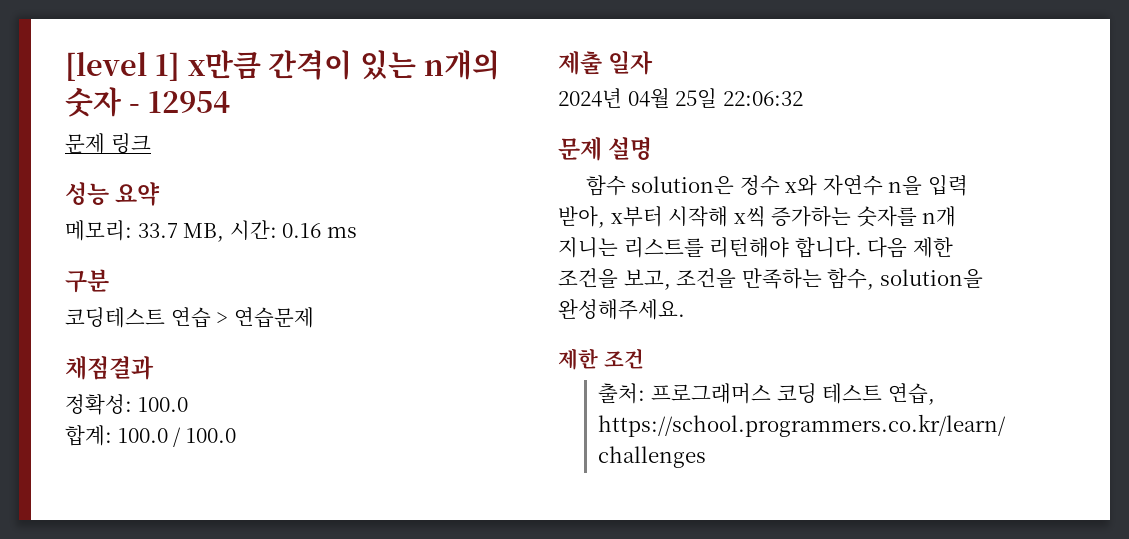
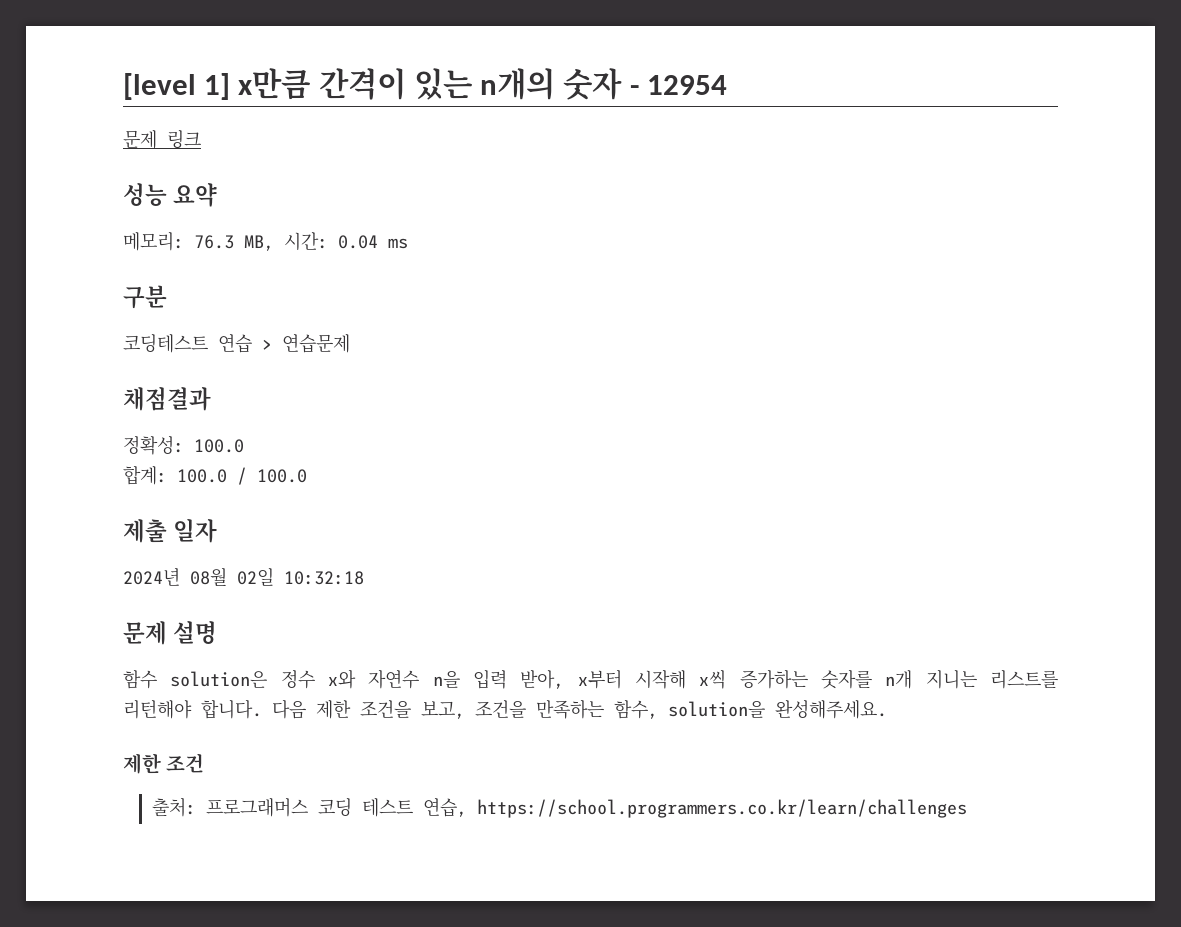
[137,223,178,238] 33.7 -> [194,235,234,249] 76.3
[282,223,322,238] 0.16 -> [338,235,378,249] 0.04
[627,87,803,108] 04월 25일 22:06:32 -> [190,568,364,586] 08월 02일 10:32:18

